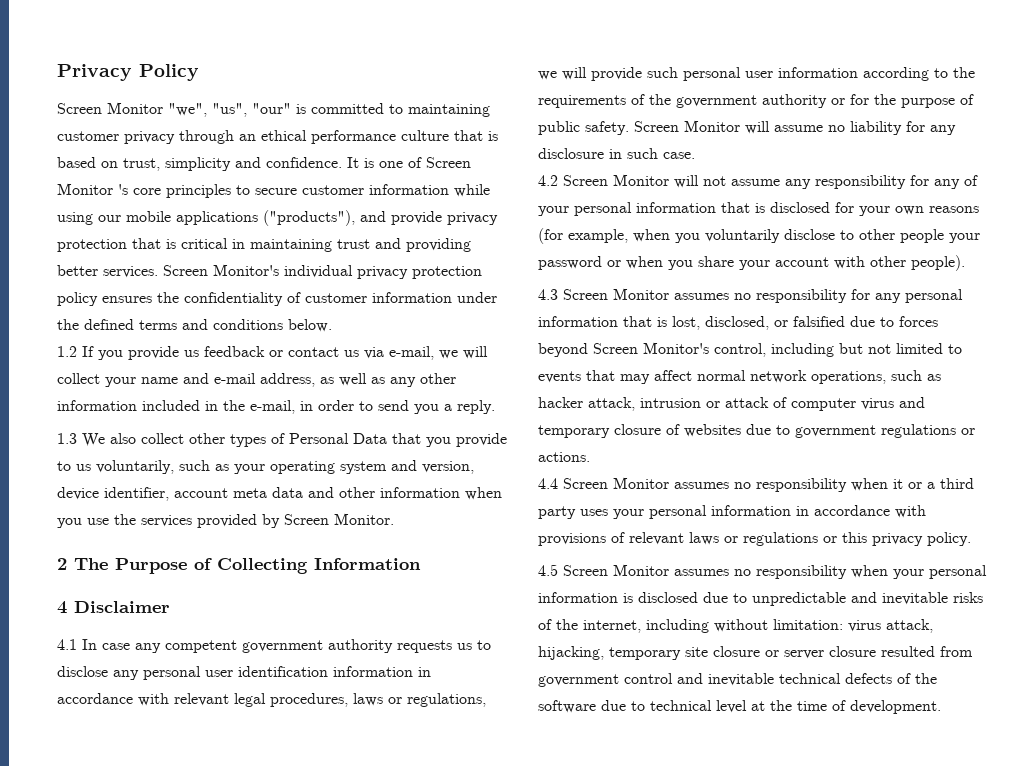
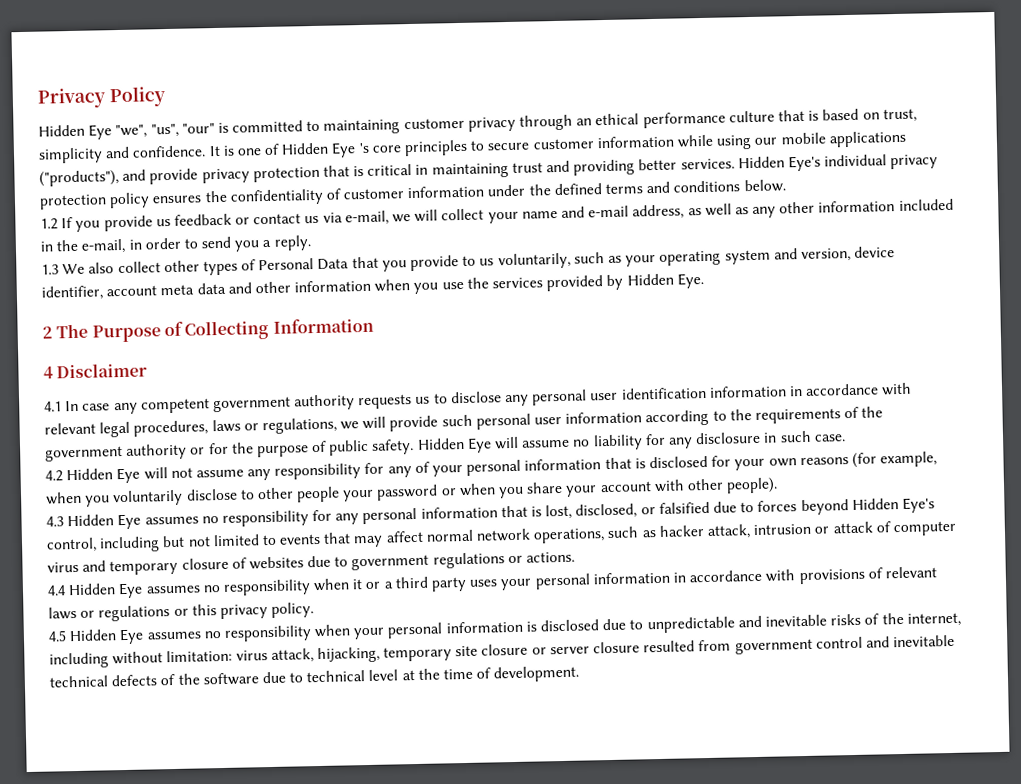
[57,102,163,114] Screen Monitor -> [38,124,113,140] Hidden Eye
[426,157,471,168] [57,183,113,195] Screen Monitor -> [281,142,357,158] Hidden Eye
[163,264,279,276] Screen Monitor's -> [737,155,821,172] Hidden Eye's
[284,513,394,525] Screen Monitor. -> [626,272,704,289] Hidden Eye.
[634,120,740,132] Screen Monitor -> [416,437,492,453] Hidden Eye
[563,174,669,186] Screen Monitor -> [66,467,141,484] Hidden Eye
[563,288,669,300] Screen Monitor -> [67,513,142,530] Hidden Eye
[593,342,709,354] Screen Monitor's -> [851,497,935,513] Hidden Eye's
[563,477,669,489] Screen Monitor -> [68,582,144,599] Hidden Eye
[563,564,669,576] Screen Monitor -> [69,628,145,645] Hidden Eye

